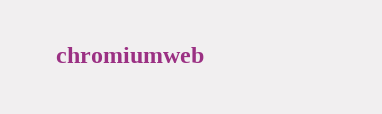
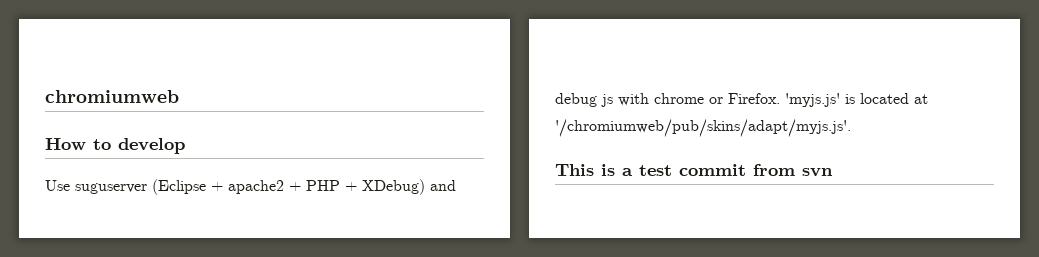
(204, 55) none -> [45,138,185,154] [45,179,456,195] [555,93,928,107] [555,119,851,137] [555,164,833,177] // How to develop // Use suguserver (Eclipse + apache2 + PHP + XDebug) and debug js with chrome or Firefox. 'myjs.js' is located at '/chromiumweb/pub/skins/adapt/myjs.js'. // This is a test commit from svn

